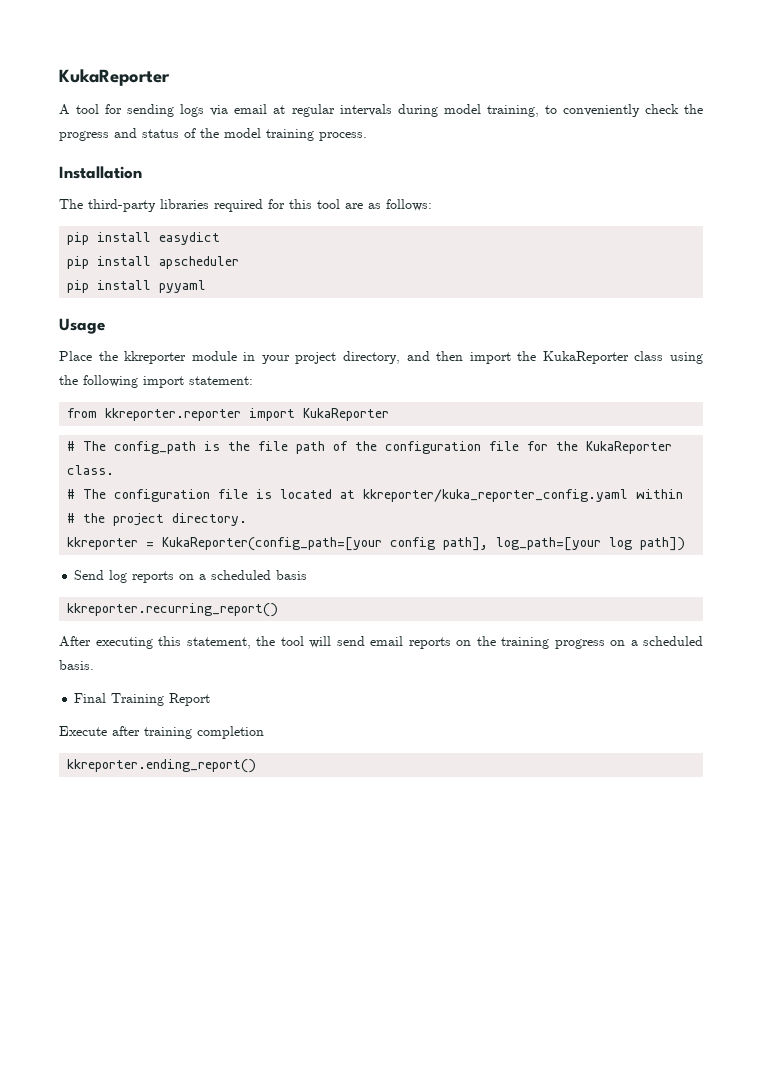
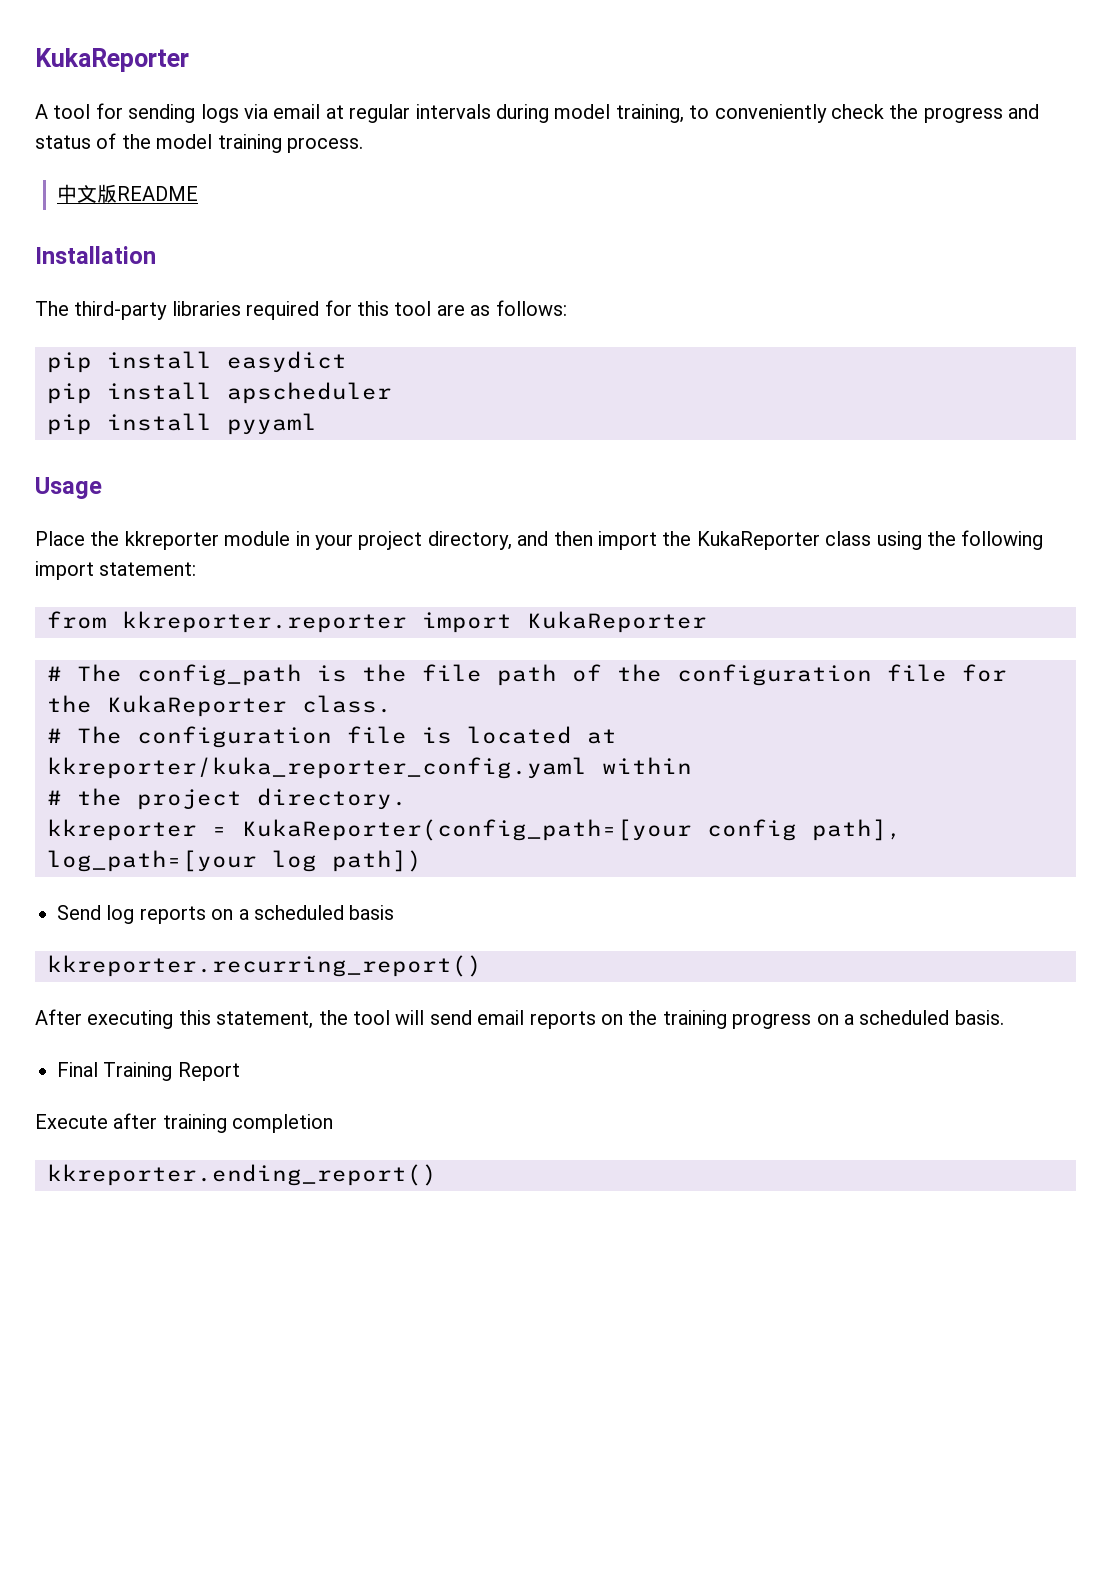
(367, 136) none -> [57,184,199,203] // 中文版README

